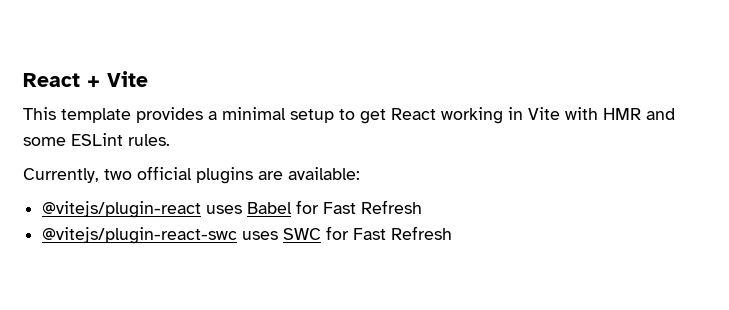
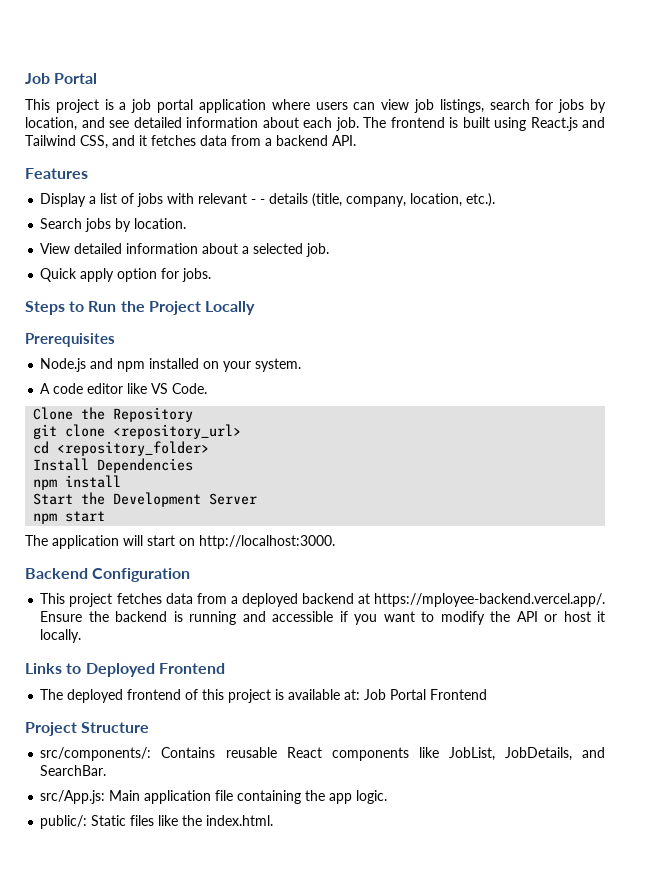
[23,71,148,87] [23,107,675,124] [23,133,170,146] [23,166,360,184] [42,200,423,218] [42,226,453,244] React + Vite // This template provides a minimal setup to get React working in Vite with HMR and some ESLint rules. // Currently, two official plugins are available: // @vitejs/plugin-react uses Babel for Fast Refresh // @vitejs/plugin-react-swc uses SWC for Fast Refresh -> [25,73,98,84] [25,99,606,113] [25,117,605,131] [25,135,356,149] [25,168,88,179] [40,193,496,207] [40,218,187,232] [40,243,330,257] [40,268,212,282] [25,301,255,315] [25,333,115,347] [40,358,302,372] [40,383,208,394] [33,407,194,422] [33,424,242,439] [33,441,210,456] [33,458,194,473] [33,475,122,490] [33,492,258,507] [33,511,106,524] [25,535,335,549] [25,568,191,582] [40,593,605,607] [40,611,606,625] [40,629,82,643] [25,663,225,677] [40,689,488,703] [25,722,150,736] [40,747,605,761] [40,765,107,776] [40,790,388,804] [40,815,274,829] Job Portal // This project is a job portal application where users can view job listings, search for jobs by location, and see detailed information about each job. The frontend is built using React.js and Tailwind CSS, and it fetches data from a backend API. // Features // Display a list of jobs with relevant - - details (title, company, location, etc.). // Search jobs by location. // View detailed information about a selected job. // Quick apply option for jobs. // Steps to Run the Project Locally // Prerequisites // Node.js and npm installed on your system. // A code editor like VS Code. // Clone the Repository // git clone <repository_url> // cd <repository_folder> // Install Dependencies // npm install // Start the Development Server // npm start // The application will start on http://localhost:3000. // Backend Configuration // This project fetches data from a deployed backend at https://mployee-backend.vercel.app/. Ensure the backend is running and accessible if you want to modify the API or host it locally. // Links to Deployed Frontend // The deployed frontend of this project is available at: Job Portal Frontend // Project Structure // src/components/: Contains reusable React components like JobList, JobDetails, and SearchBar. // src/App.js: Main application file containing the app logic. // public/: Static files like the index.html.

